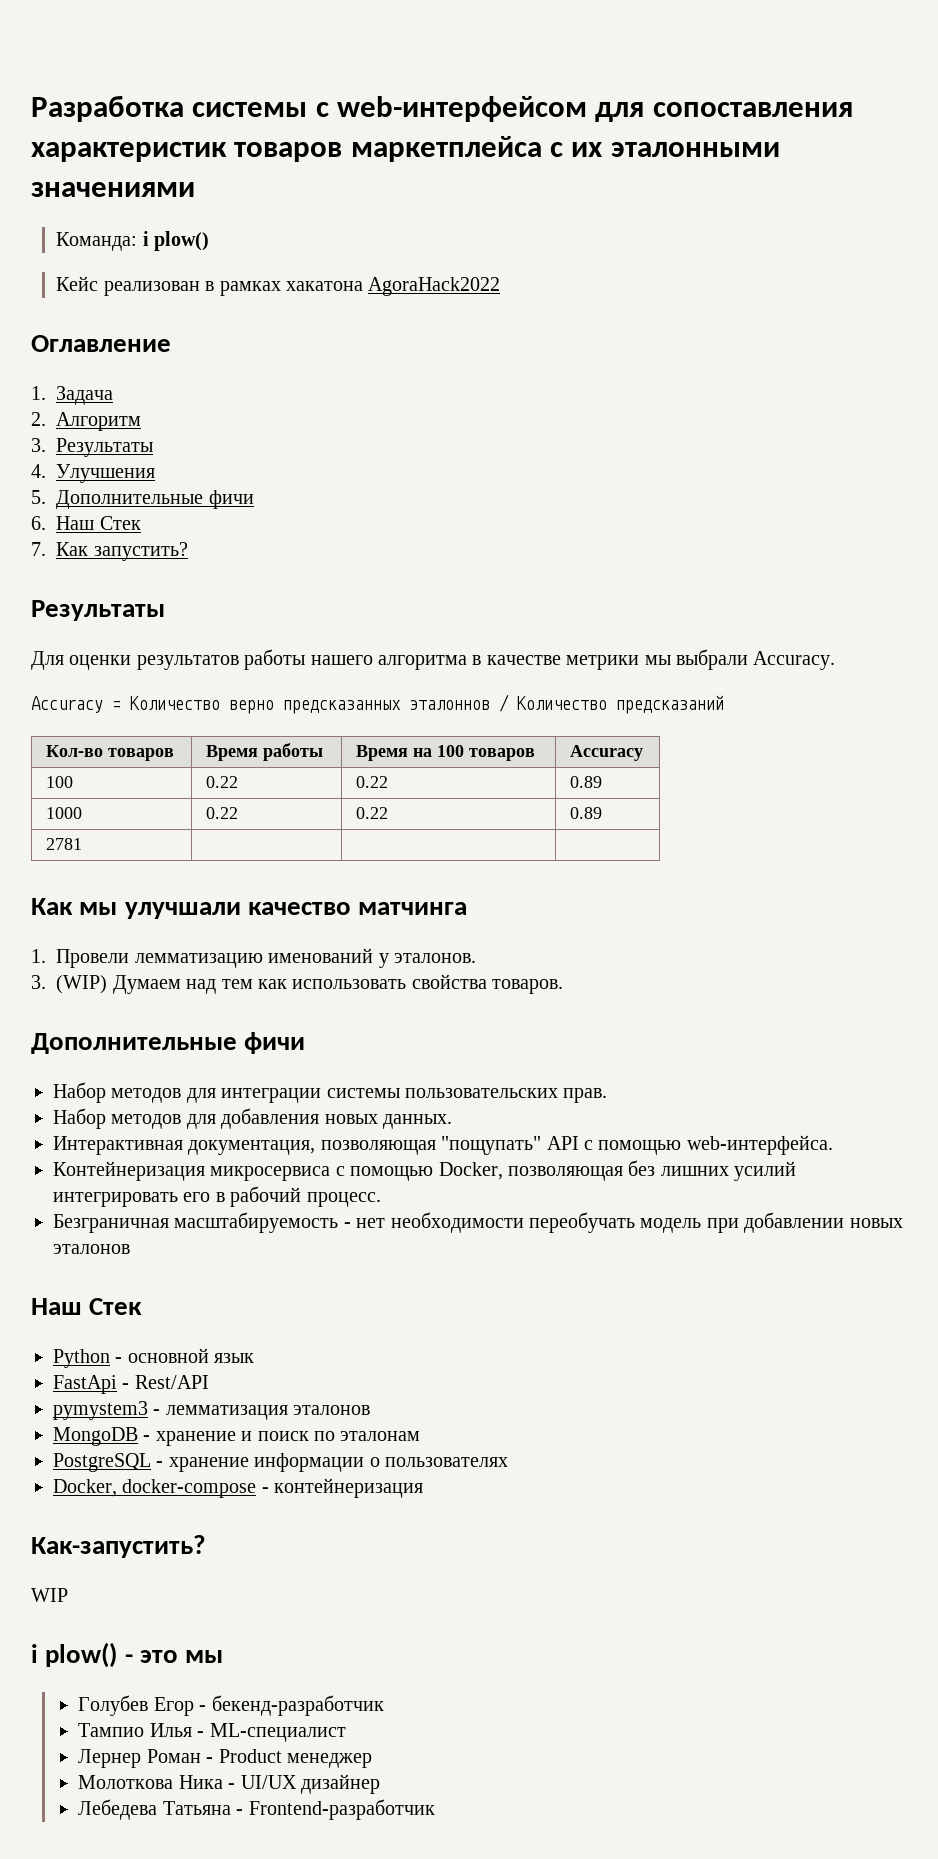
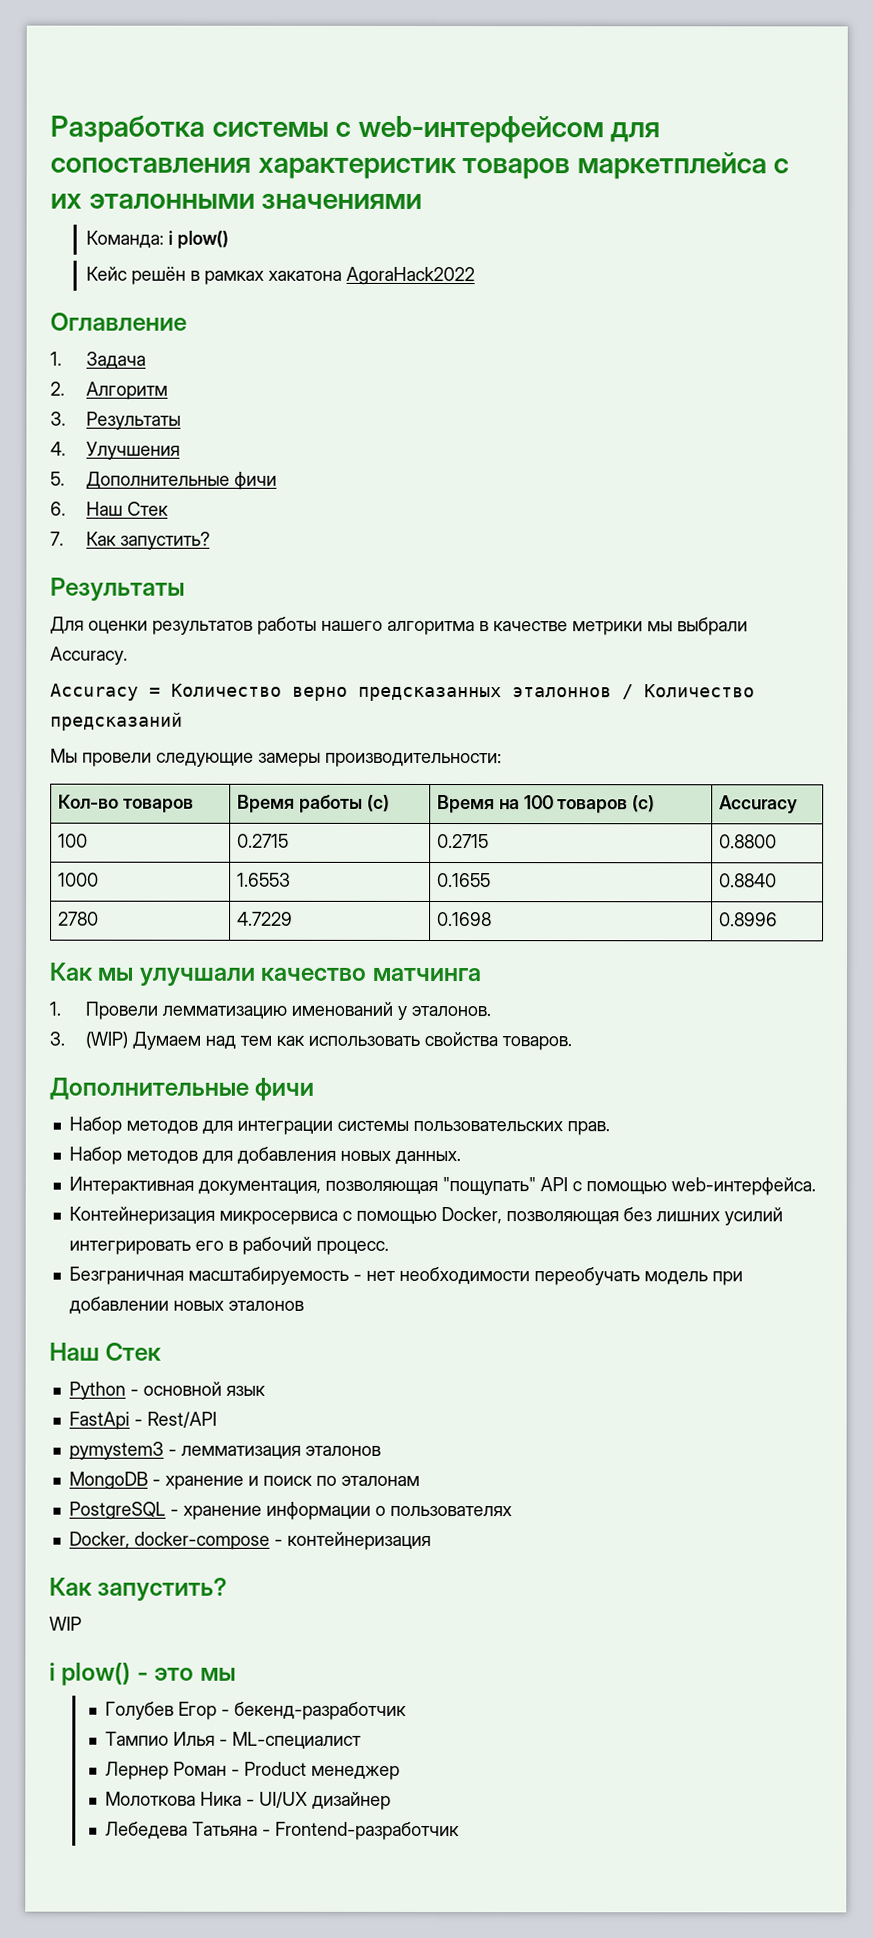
[103,281,200,296] реализован -> [130,266,186,285] решён
(724, 704) none -> [50,748,502,768] // Мы провели следующие замеры производительности:
(324, 752) none -> [366,794,390,812] (с)
(536, 754) none -> [632,795,656,813] (с)
[206,776,239,788] [356,776,389,788] [570,776,603,788] [46,807,83,819] [206,807,239,819] [356,807,389,819] [570,807,603,819] [46,838,83,850] 0.22 | 0.22 | 0.89 // 1000 | 0.22 | 0.22 | 0.89 // 2781 | | | -> [236,833,289,848] [436,833,489,849] [718,834,777,849] [57,872,99,887] [236,872,291,887] [436,872,491,888] [718,873,777,888] [57,911,99,926] [236,911,293,926] [436,911,492,927] [718,912,778,927] 0.2715 | 0.2715 | 0.8800 // 1000 | 1.6553 | 0.1655 | 0.8840 // 2780 | 4.7229 | 0.1698 | 0.8996
[31,1535,206,1558] Как-запустить? -> [49,1577,228,1601] Как запустить?

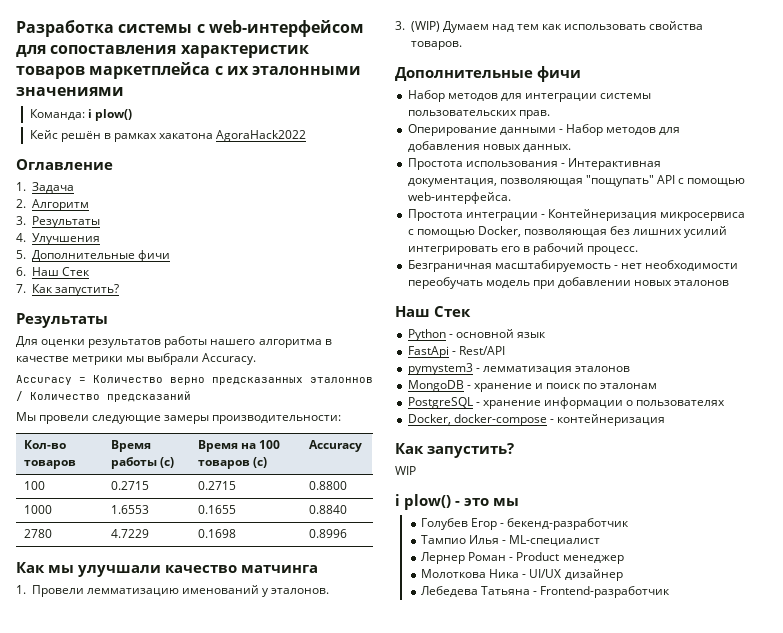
(610, 1128) none -> [407,124,563,136] Оперирование данными -
(461, 1157) none -> [407,158,565,170] Простота использования -
(816, 1186) none -> [407,209,545,221] Простота интеграции -

